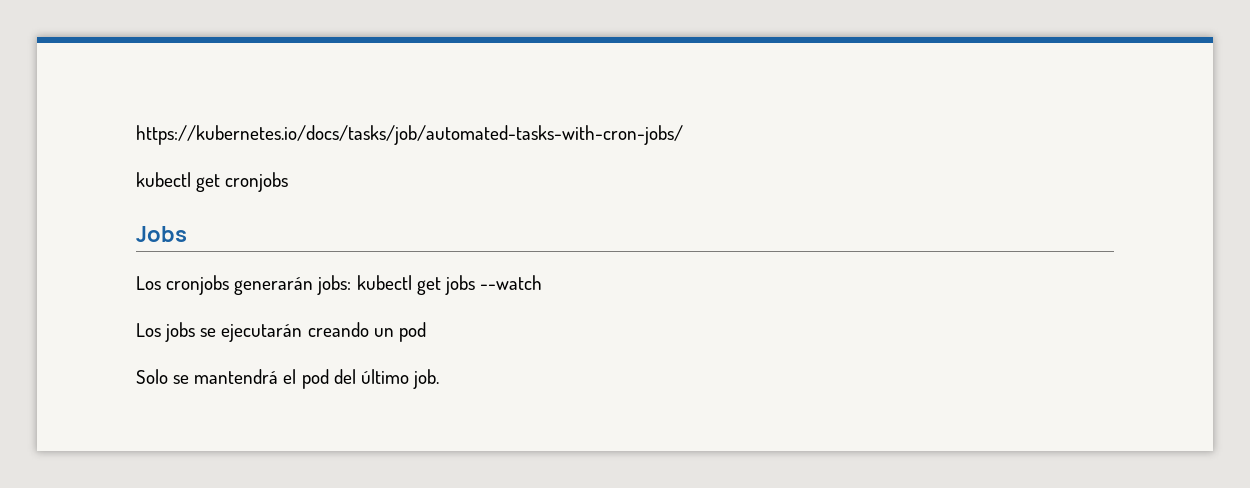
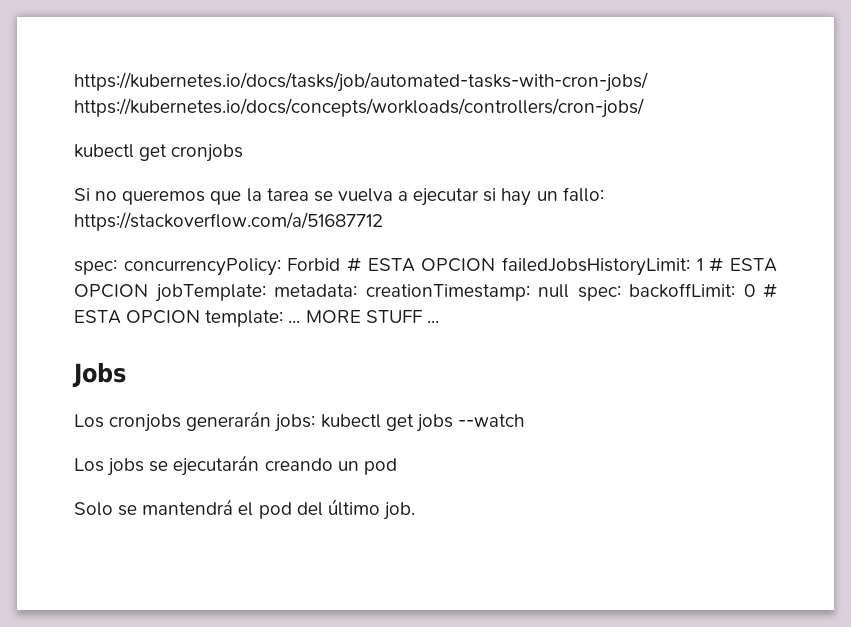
(683, 135) none -> [74,98,644,118] https://kubernetes.io/docs/concepts/workloads/controllers/cron-jobs/
(289, 182) none -> [74,187,604,206] [74,212,383,231] [74,257,777,276] [74,283,777,302] [74,310,439,327] // Si no queremos que la tarea se vuelva a ejecutar si hay un fallo: https://stackoverflow.com/a/51687712 // spec: concurrencyPolicy: Forbid # ESTA OPCION failedJobsHistoryLimit: 1 # ESTA OPCION jobTemplate: metadata: creationTimestamp: null spec: backoffLimit: 0 # ESTA OPCION template: ... MORE STUFF ...

